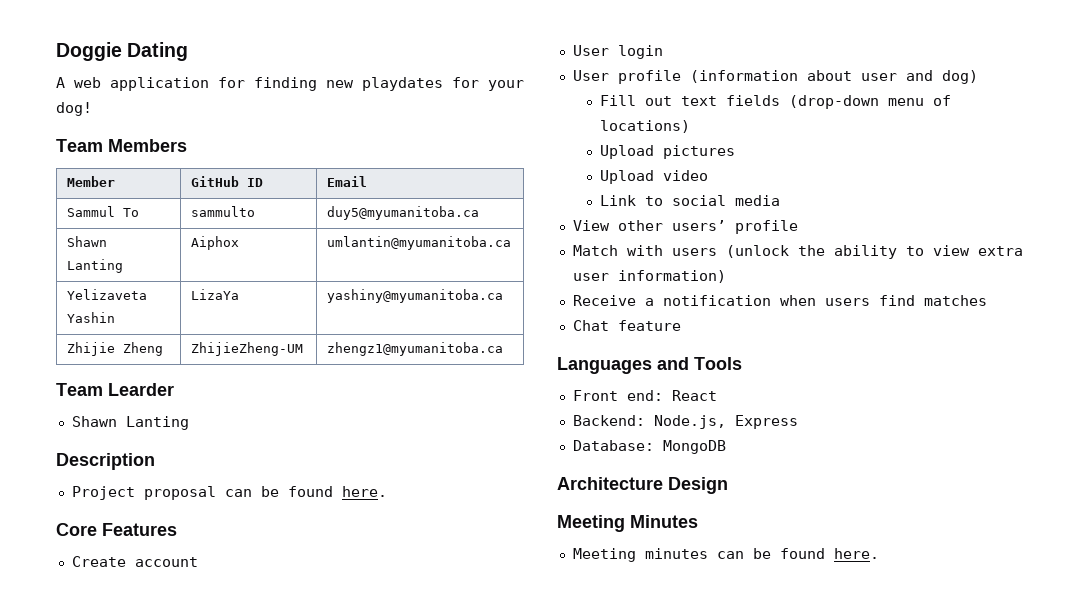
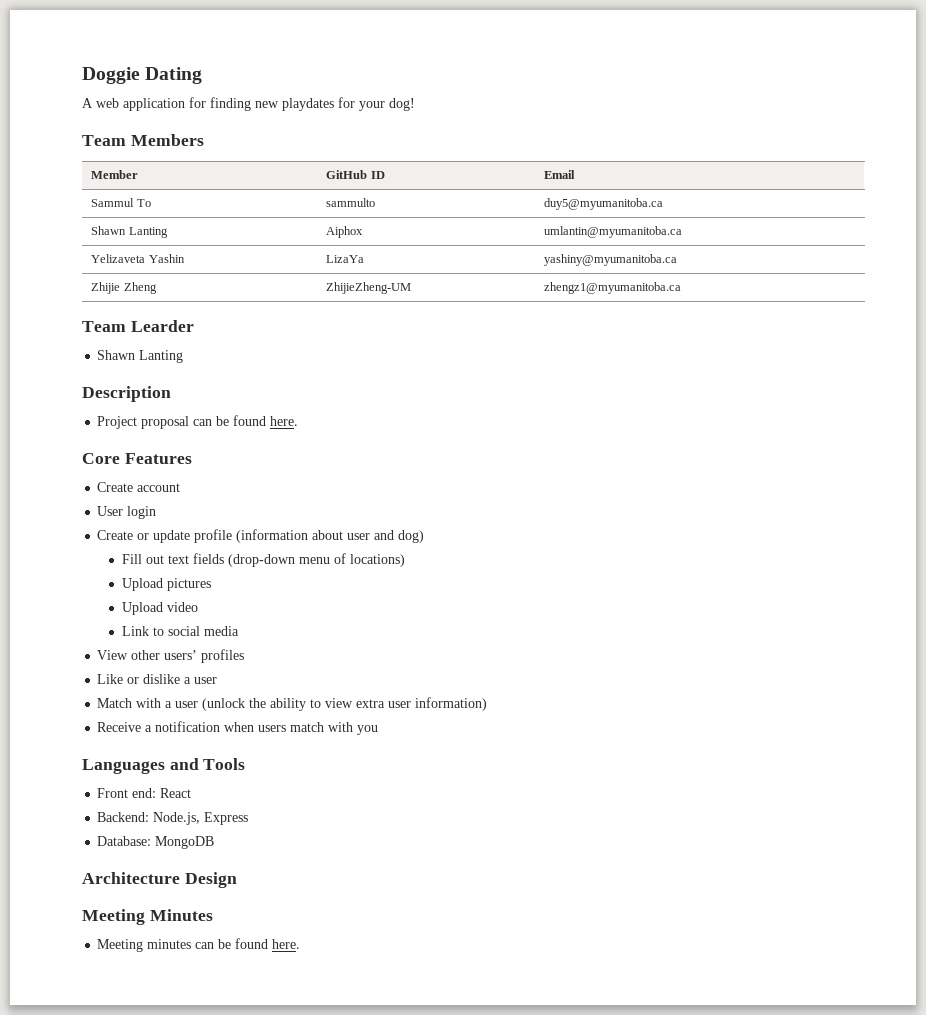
[572,70,609,81] User -> [97,530,191,543] Create or update
[734,220,798,234] profile -> [201,649,245,663] [97,674,218,684] profiles // Like or dislike a user
[671,248,717,256] users -> [165,701,199,708] a user
[878,295,987,306] [572,320,681,331] find matches // Chat feature -> [290,722,379,735] match with you

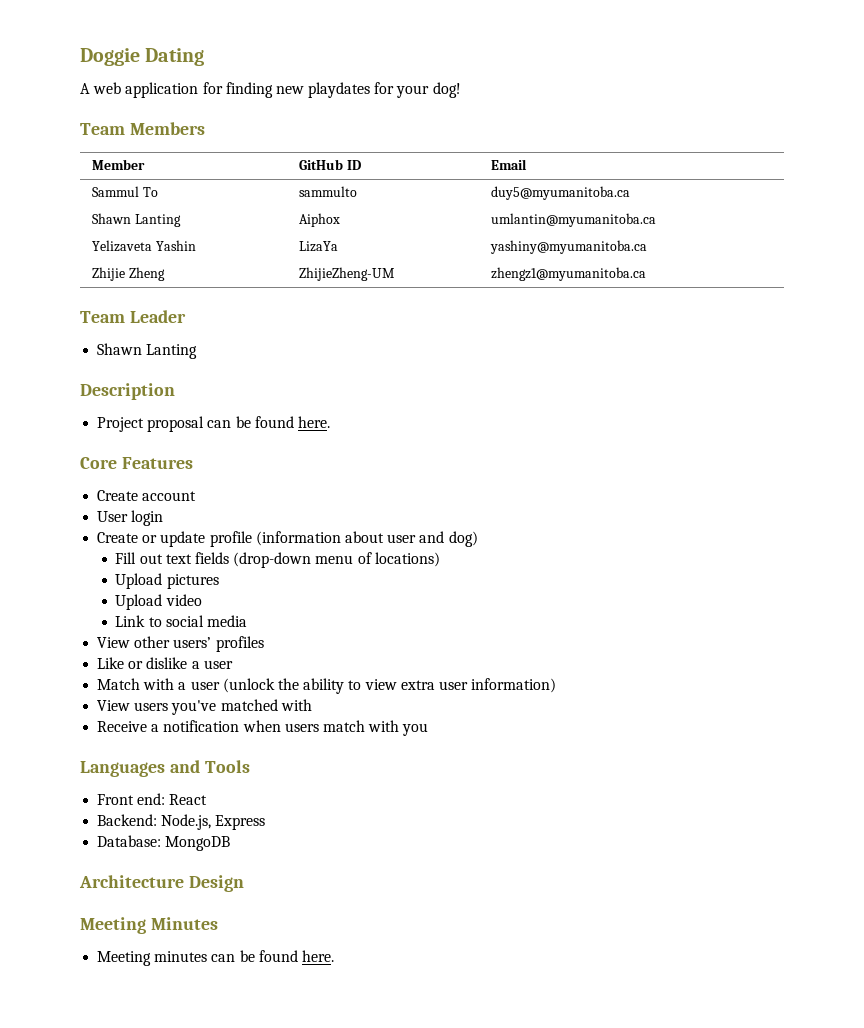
[130,320,194,332] Learder -> [129,310,186,323] Leader
(488, 704) none -> [97,699,312,715] // View users you've matched with

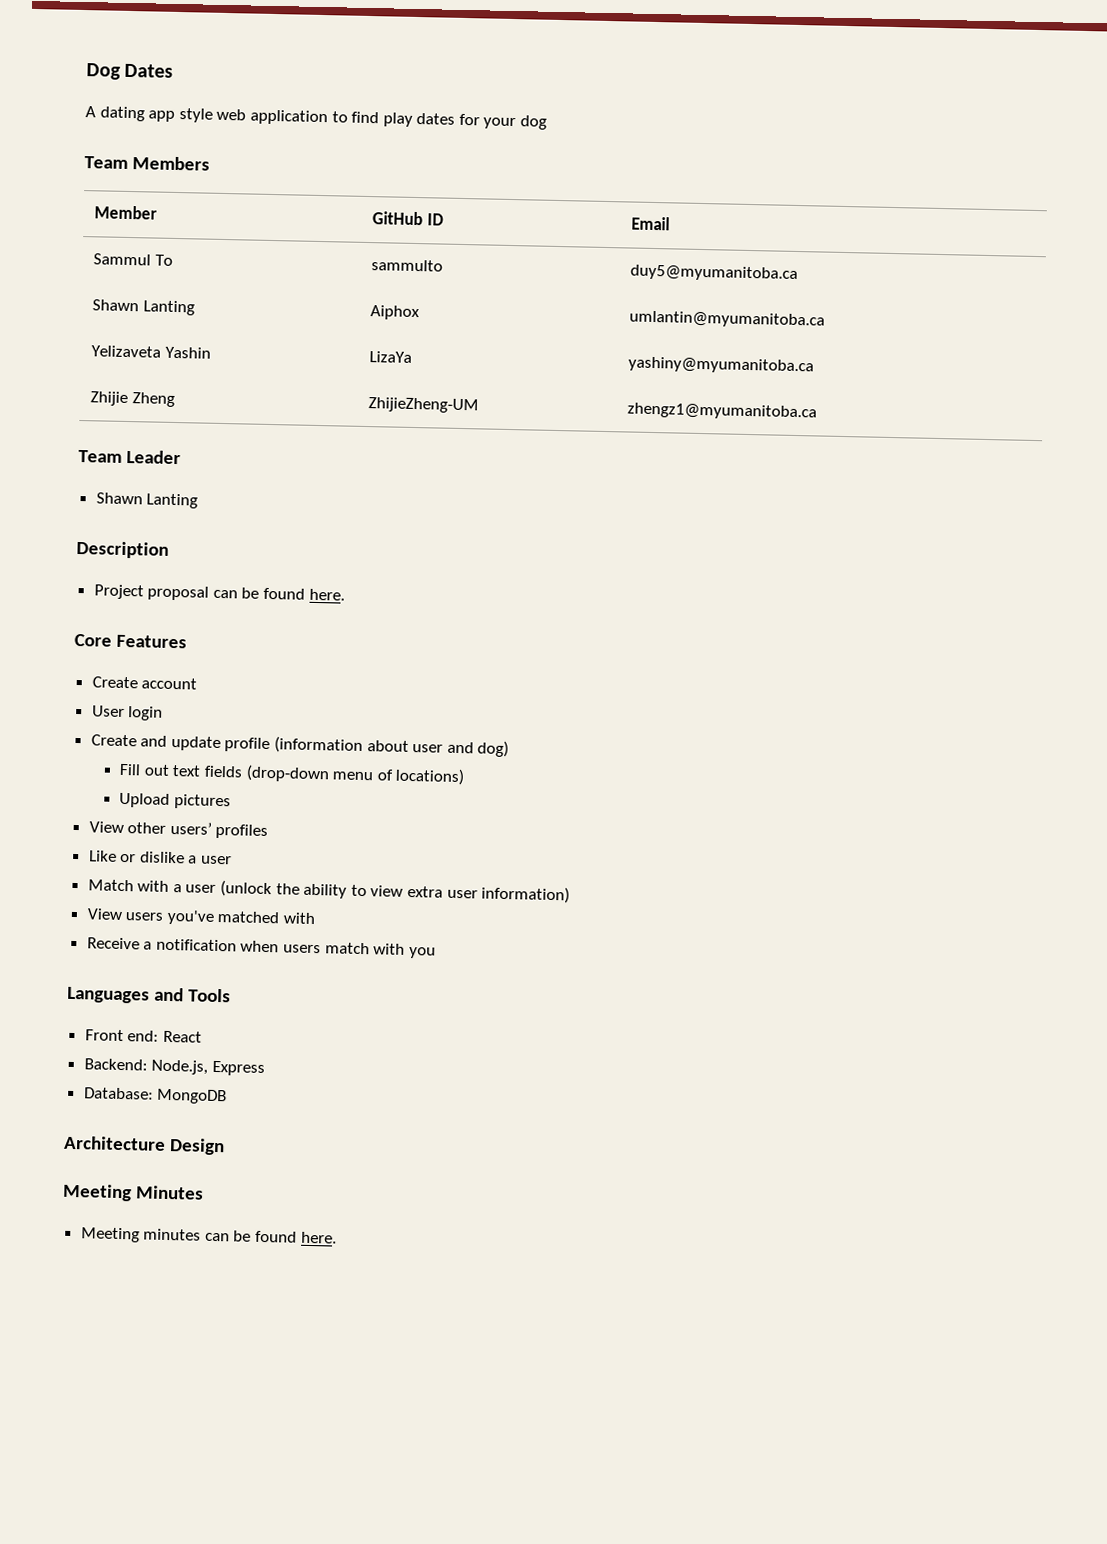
[80,48,205,66] Doggie Dating -> [86,63,174,80] Dog Dates
[93,82,371,98] web application for finding new playdates -> [99,106,456,127] dating app style web application to find play dates
[432,82,461,98] dog! -> [520,115,548,130] dog
[142,535,158,543] or -> [140,735,168,747] and
[115,594,202,610] [115,615,248,627] // Upload video // Link to social media -> (231, 802) none

